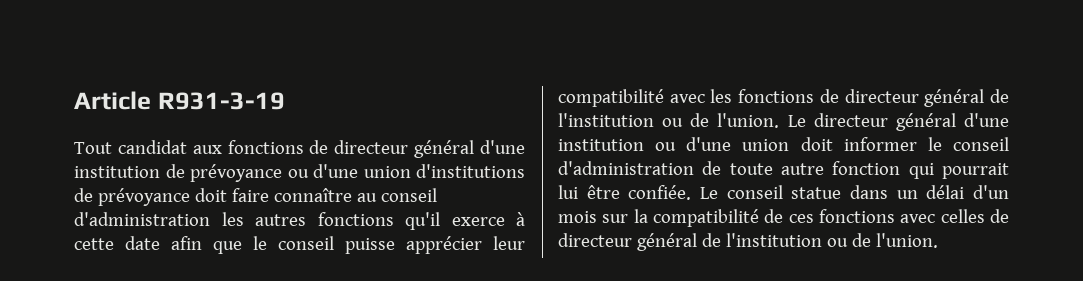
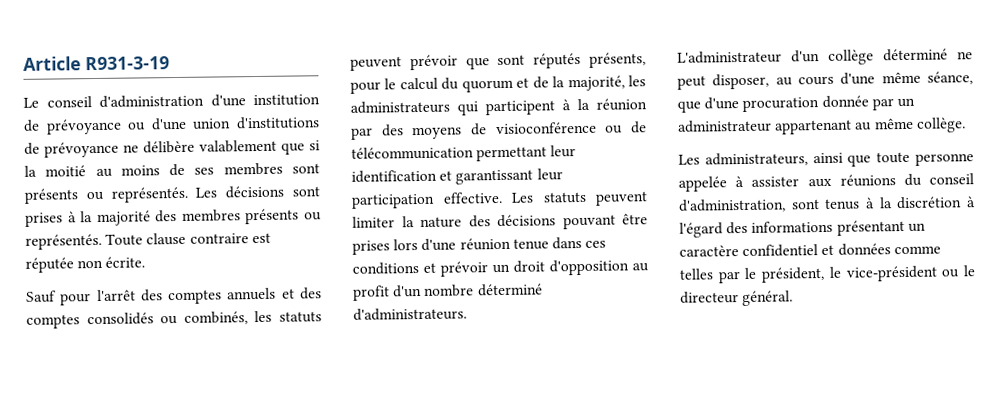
[74,140,475,158] Tout candidat aux fonctions de directeur général -> [23,94,204,108] Le conseil d'administration
[194,188,437,202] [74,212,525,230] [74,236,525,254] [558,89,1009,107] [558,113,1009,131] [558,137,1009,151] [558,161,1009,179] [558,185,1009,200] [558,209,1009,227] [558,233,938,251] doit faire connaître au conseil d'administration les autres fonctions qu'il exerce à cette date afin que le conseil puisse apprécier leur compatibilité avec les fonctions de directeur général de l'institution ou de l'union. Le directeur général d'une institution ou d'une union doit informer le conseil d'administration de toute autre fonction qui pourrait lui être confiée. Le conseil statue dans un délai d'un mois sur la compatibilité de ces fonctions avec celles de directeur général de l'institution ou de l'union. -> [123,139,320,155] [24,162,320,178] [24,185,320,204] [25,208,322,227] [25,232,271,250] [25,256,146,273] [26,287,322,306] [26,310,322,329] [350,52,646,71] [350,75,646,94] [350,98,647,116] [351,121,647,140] [351,145,577,162] [351,168,563,185] [351,191,648,209] [352,213,648,230] [352,236,607,255] [352,259,649,277] [353,283,543,301] [353,307,467,321] [677,48,973,65] [677,71,973,90] [677,95,915,113] [678,117,966,135] [678,151,974,167] [678,173,974,192] [678,196,976,213] [679,219,926,238] [679,243,941,257] [679,265,975,284] [680,290,794,306] ne délibère valablement que si la moitié au moins de ses membres sont présents ou représentés. Les décisions sont prises à la majorité des membres présents ou représentés. Toute clause contraire est réputée non écrite. // Sauf pour l'arrêt des comptes annuels et des comptes consolidés ou combinés, les statuts peuvent prévoir que sont réputés présents, pour le calcul du quorum et de la majorité, les administrateurs qui participent à la réunion par des moyens de visioconférence ou de télécommunication permettant leur identification et garantissant leur participation effective. Les statuts peuvent limiter la nature des décisions pouvant être prises lors d'une réunion tenue dans ces conditions et prévoir un droit d'opposition au profit d'un nombre déterminé d'administrateurs. // L'administrateur d'un collège déterminé ne peut disposer, au cours d'une même séance, que d'une procuration donnée par un administrateur appartenant au même collège. // Les administrateurs, ainsi que toute personne appelée à assister aux réunions du conseil d'administration, sont tenus à la discrétion à l'égard des informations présentant un caractère confidentiel et données comme telles par le président, le vice-président ou le directeur général.

